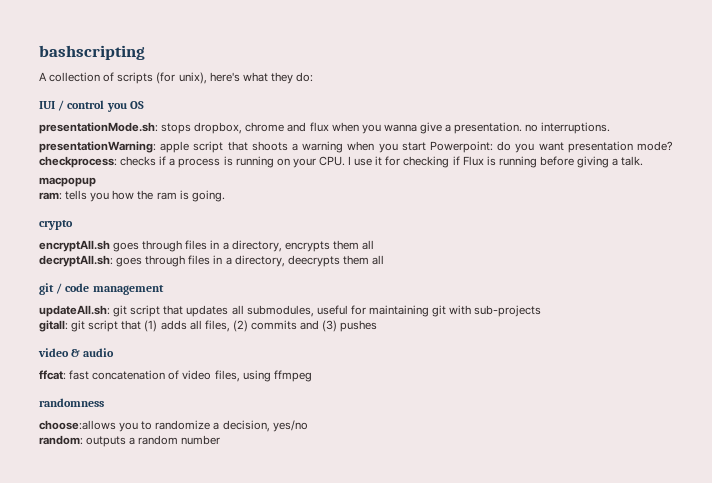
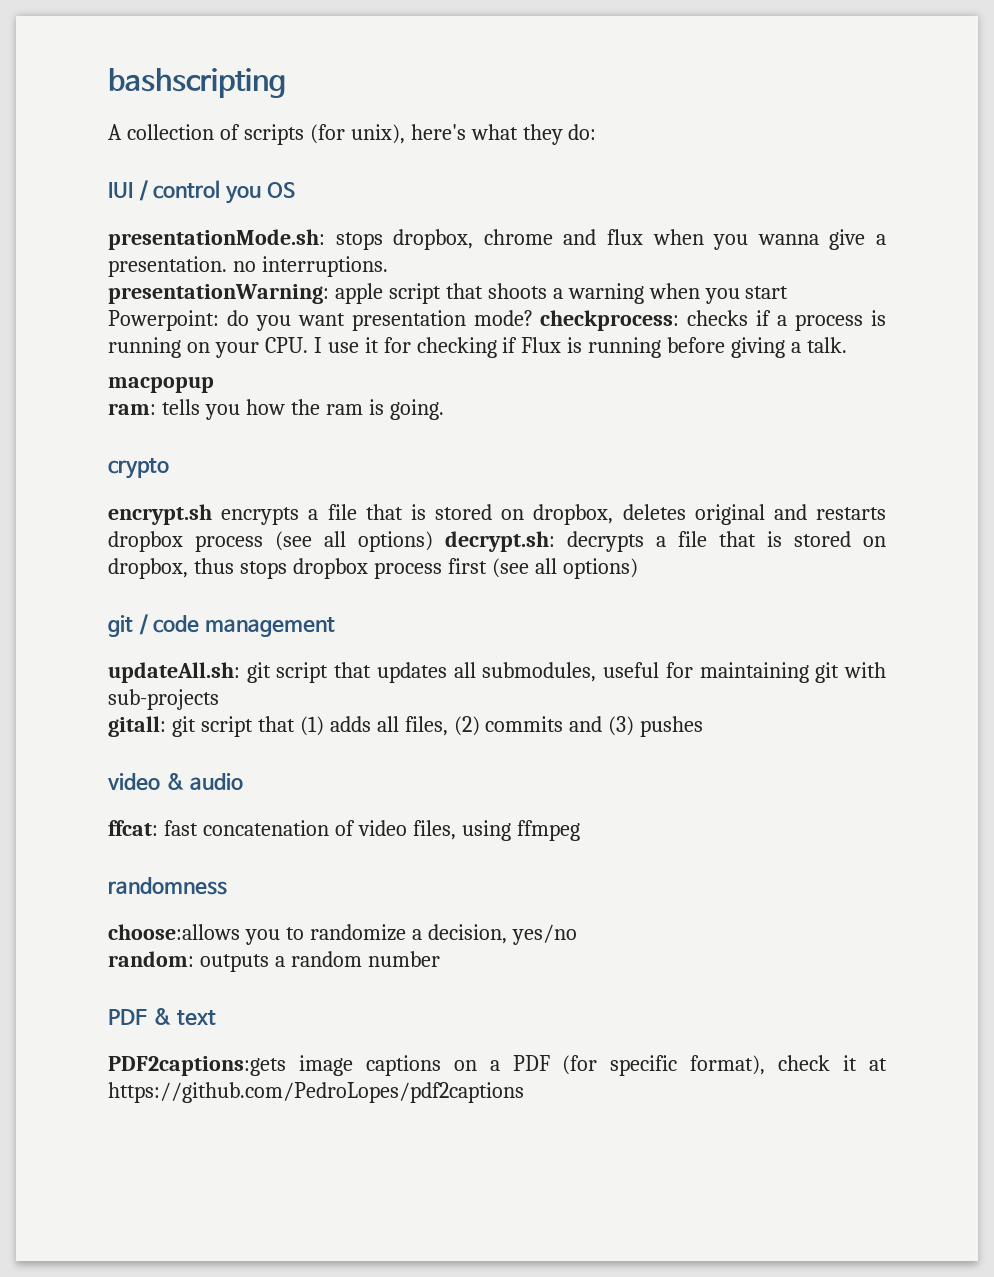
[39,240,374,252] [39,255,384,267] encryptAll.sh goes through files in a directory, encrypts them all // decryptAll.sh: goes through files in a directory, deecrypts them all -> [108,504,886,525] [108,531,886,552] [108,558,638,579] encrypt.sh encrypts a file that is stored on dropbox, deletes original and restarts dropbox process (see all options) decrypt.sh: decrypts a file that is stored on dropbox, thus stops dropbox process first (see all options)
(221, 440) none -> [108,1008,217,1026] [108,1055,887,1076] [108,1082,524,1103] // PDF & text // PDF2captions:gets image captions on a PDF (for specific format), check it at https://github.com/PedroLopes/pdf2captions

